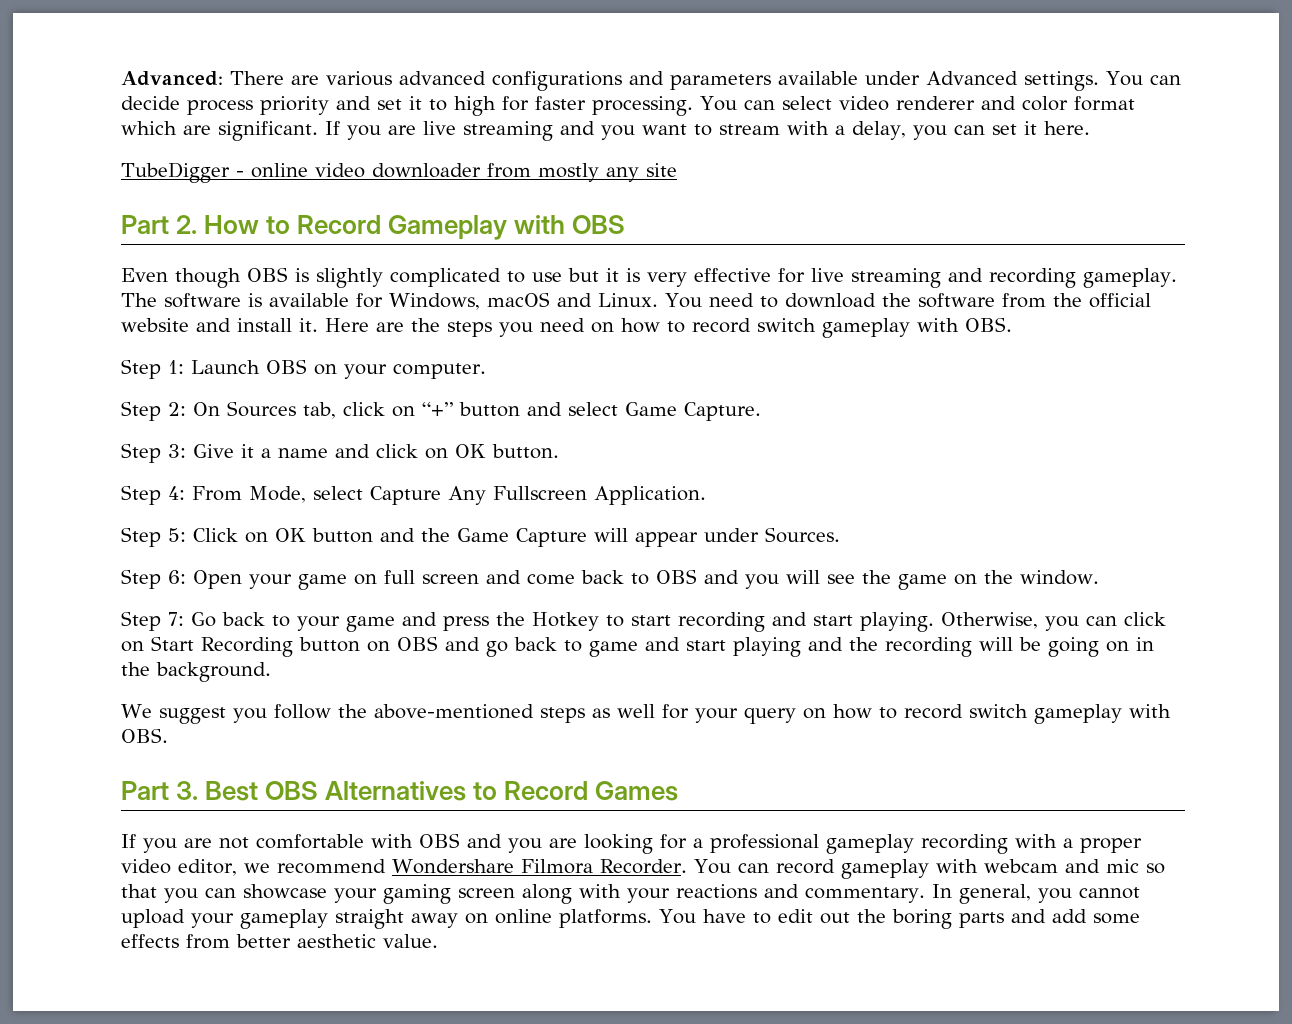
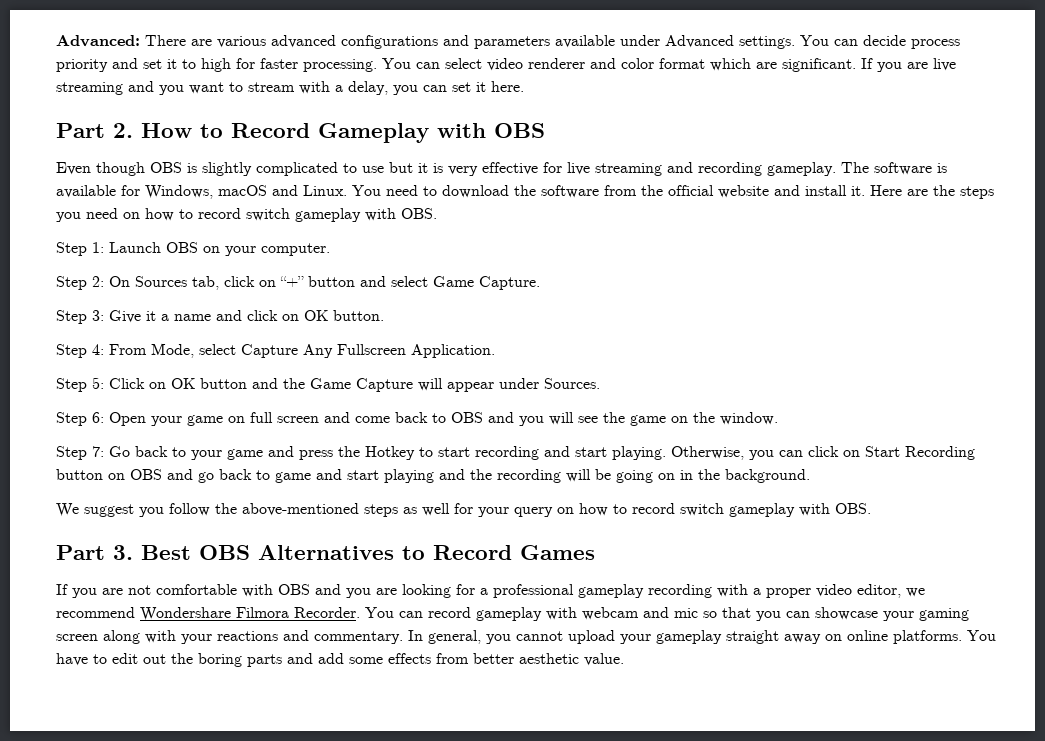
[121,162,677,183] // TubeDigger - online video downloader from mostly any site -> (524, 86) none

